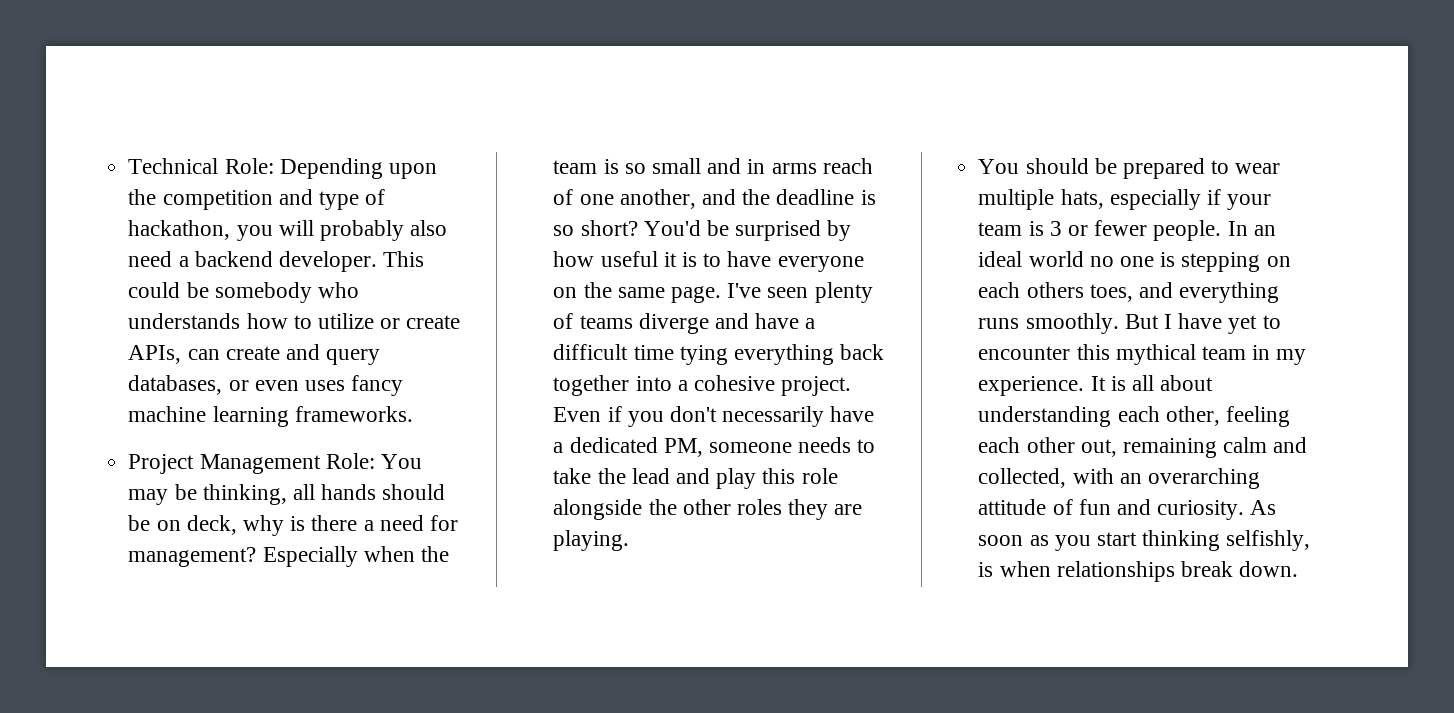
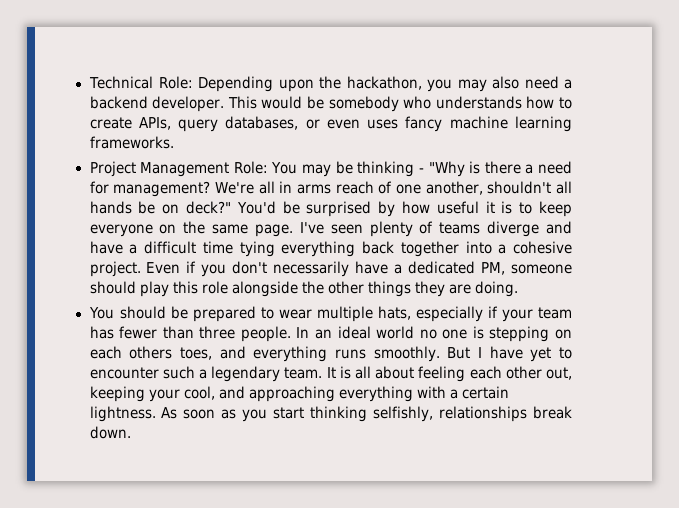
[162,189,386,210] [128,220,404,241] competition and type of hackathon, you will probably -> [346,76,487,92] hackathon, you may
[128,282,181,298] could -> [261,96,303,109] would
[317,313,461,329] [128,344,320,364] utilize or create APIs, can create and -> [89,117,171,130] create APIs,
[202,484,446,505] [128,515,284,536] thinking, all hands should be on deck, why -> [357,161,465,177] thinking - "Why
[262,546,449,567] [553,158,742,174] Especially when the team is so small and -> [214,181,275,194] We're all
[701,189,876,205] [553,220,638,236] and the deadline is so short? -> [487,181,572,194] [89,201,231,214] shouldn't all hands be on deck?"
[727,251,772,267] have -> [539,201,572,217] keep
[798,437,876,453] [553,468,710,484] needs to take the lead and -> [89,281,136,294] should
[736,499,782,515] roles -> [367,281,411,297] things
[553,530,630,551] playing. -> [475,281,519,297] doing.
[1028,220,1148,236] is 3 or fewer -> [89,326,236,339] has fewer than three
[1076,344,1307,365] [978,376,1085,396] this mythical team in my experience. -> [162,366,323,382] such a legendary team.
[978,406,1220,427] understanding each other, -> (415, 372) none
[1122,437,1308,458] [978,468,1260,489] [978,499,1245,520] remaining calm and collected, with an overarching attitude of fun and curiosity. -> [89,386,509,402] [89,406,156,422] keeping your cool, and approaching everything with a certain lightness.
[978,561,1051,577] is when -> (434, 414) none

